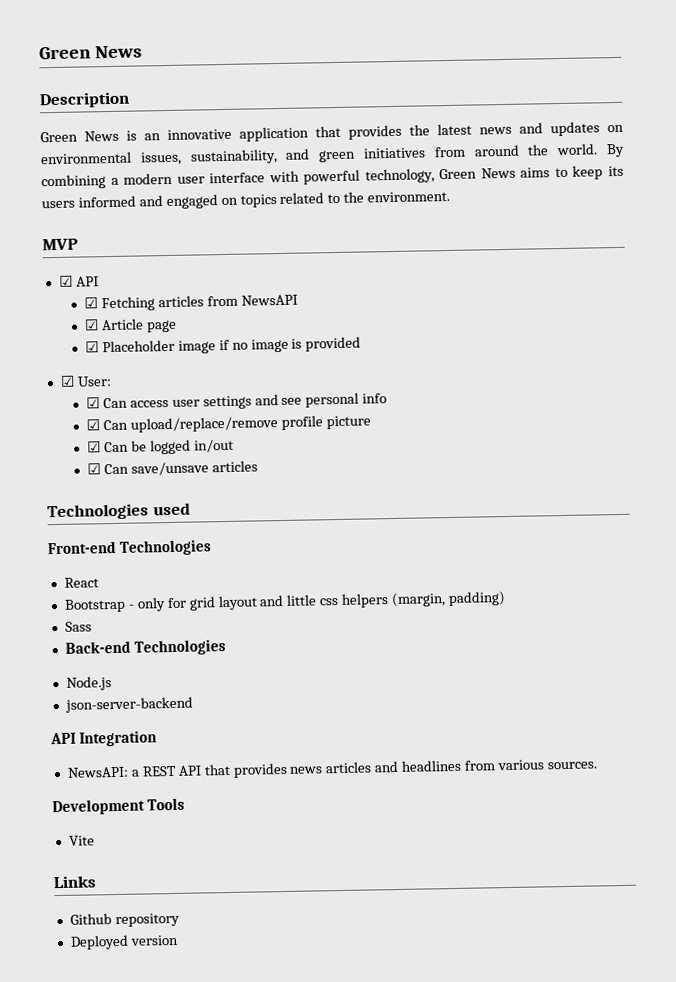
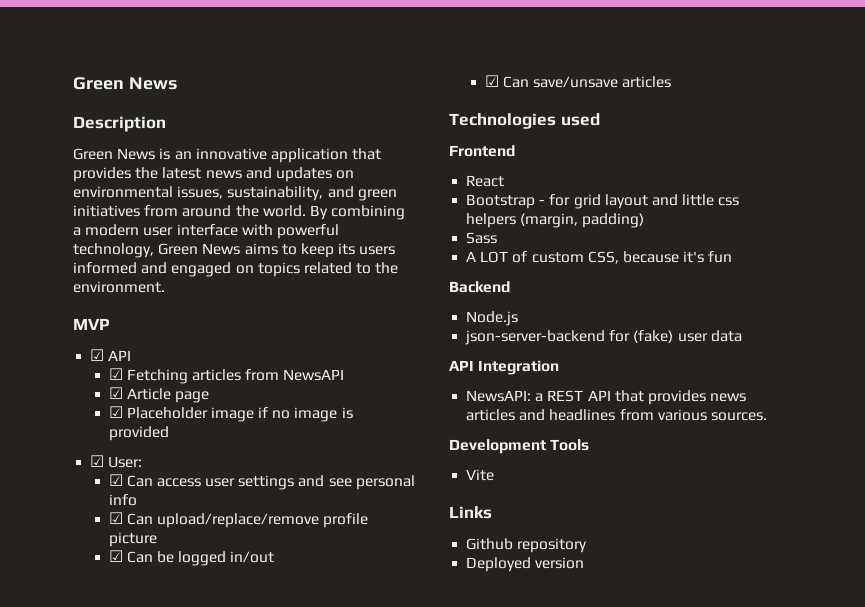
[47,539,212,556] Front-end Technologies -> [449,145,515,157] Frontend
[136,597,166,612] only -> (546, 202) none
[64,639,226,656] [65,676,112,691] [64,696,193,713] Back-end Technologies // Node.js // json-server-backend -> [466,251,733,264] [449,281,510,293] [466,311,519,326] [465,330,742,345] A LOT of custom CSS, because it's fun // Backend // Node.js // json-server-backend for (fake) user data

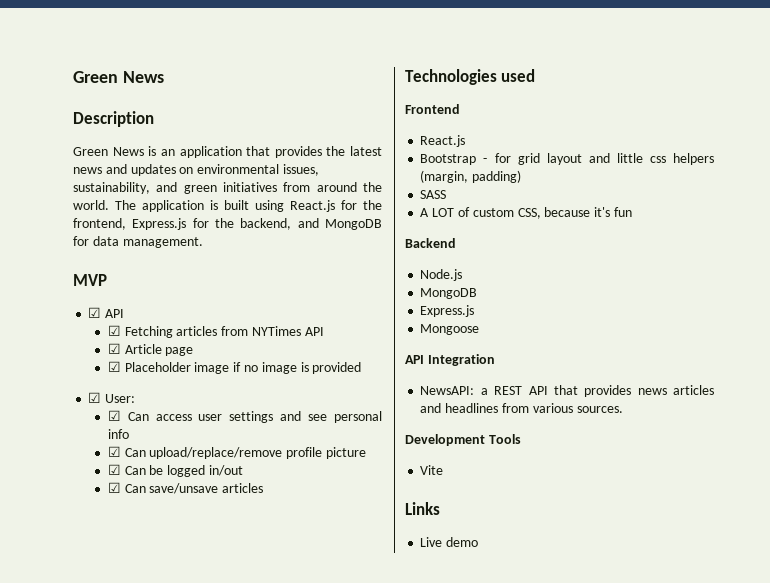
[195,148,267,160] innovative -> (175, 152) none
[309,205,406,220] [73,224,339,239] [73,243,396,258] [73,262,399,277] [73,281,165,293] By combining a modern user interface with powerful technology, Green News aims to keep its users informed and engaged on topics related to the environment. -> [115,200,382,212] [73,218,382,230] [73,236,203,248] The application is built using React.js for the frontend, Express.js for the backend, and MongoDB for data management.
[283,369,345,381] NewsAPI -> [251,326,324,336] NYTimes API
[466,175,505,187] React -> [420,135,466,147] React.js
[466,232,498,244] Sass -> [420,190,447,199] SASS
[465,330,742,345] json-server-backend for (fake) user data -> [420,288,478,299] [420,305,475,317] [420,324,480,335] MongoDB // Express.js // Mongoose
[466,538,588,553] [466,557,585,572] Github repository // Deployed version -> [420,537,479,547] Live demo

